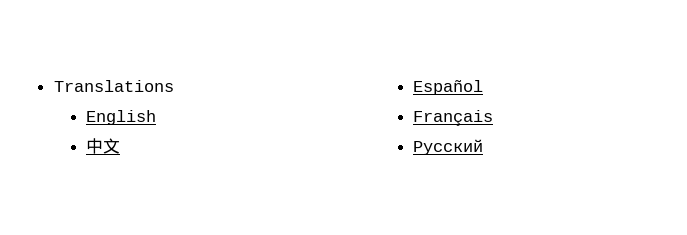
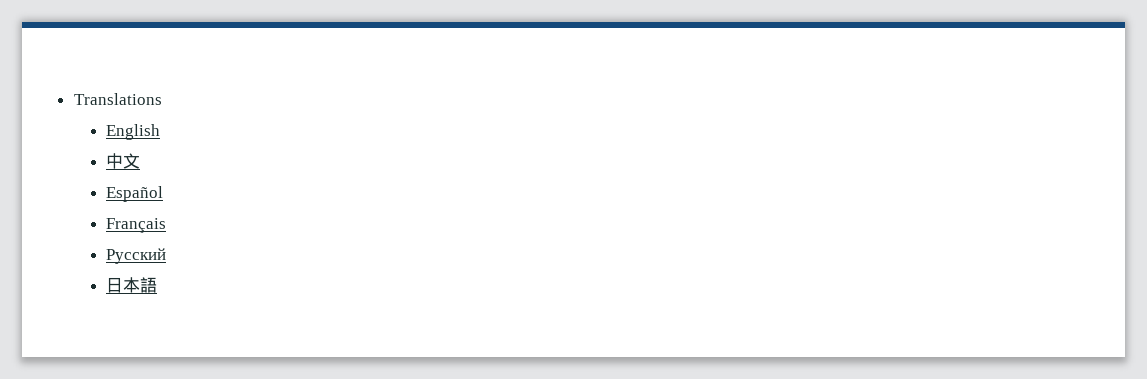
(483, 147) none -> [105,277,157,293] // 日本語

